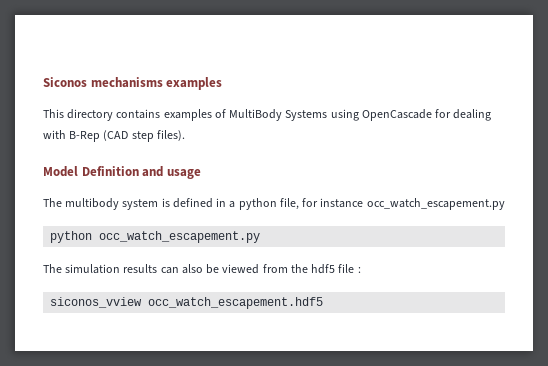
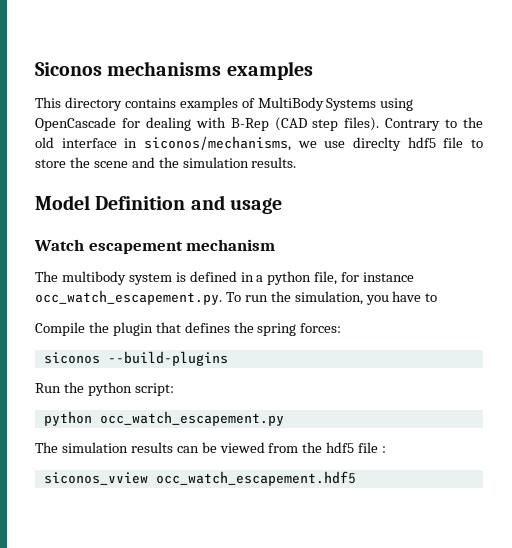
(185, 135) none -> [385,117,483,131] [35,136,484,151] [35,157,297,168] Contrary to the old interface in siconos/mechanisms, we use direclty hdf5 file to store the scene and the simulation results.
(201, 174) none -> [34,239,276,254] // Watch escapement mechanism
[366,198,505,210] occ_watch_escapement.py -> [35,290,438,305] [35,322,342,336] [43,351,228,366] [35,382,174,396] occ_watch_escapement.py. To run the simulation, you have to // Compile the plugin that defines the spring forces: // siconos --build-plugins // Run the python script:
[181,264,203,274] also -> (199, 449) none

